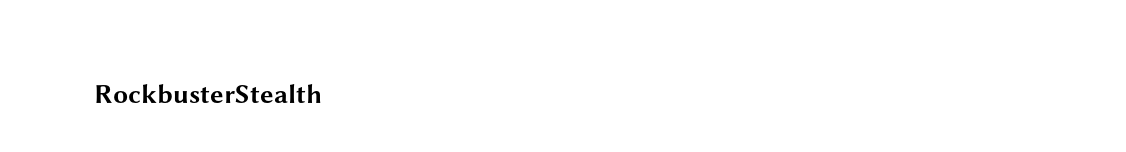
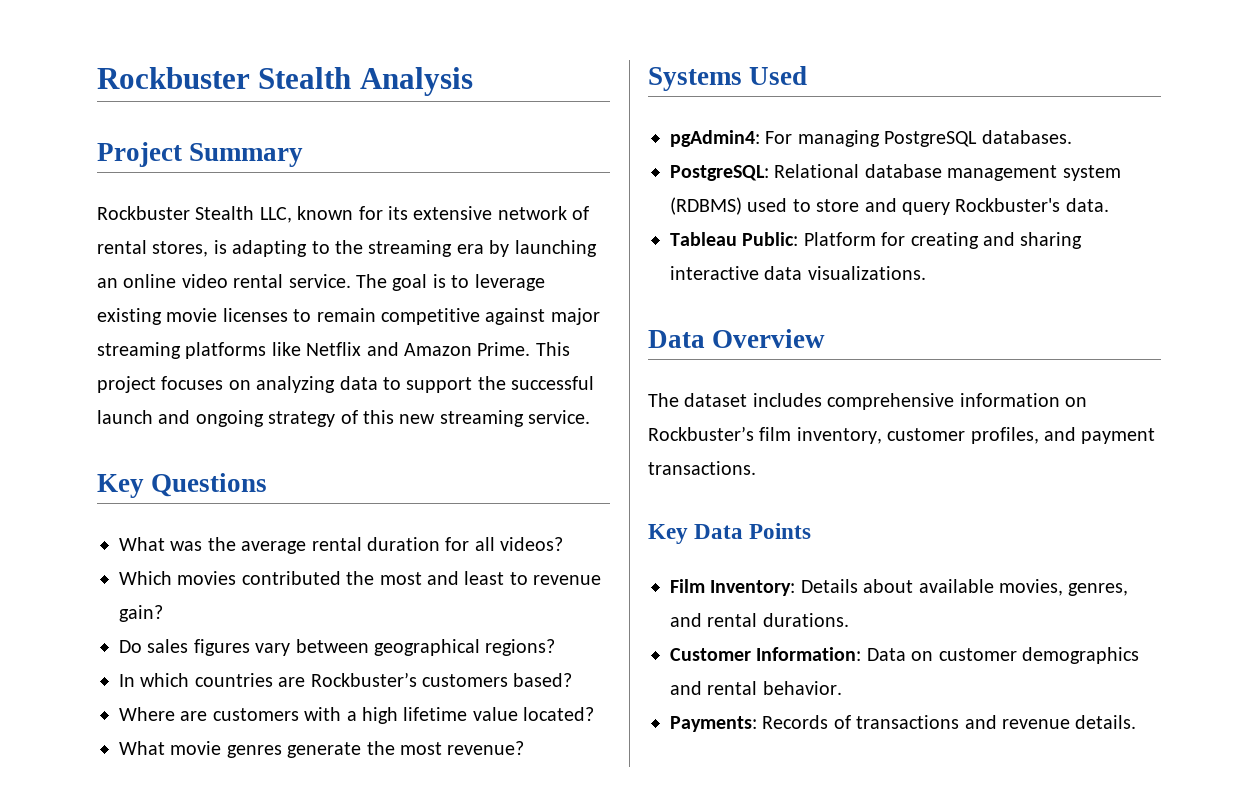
[94,84,322,104] RockbusterStealth -> [97,67,473,96] [97,142,304,167] [97,206,590,223] [97,240,597,257] [97,274,545,291] [97,308,600,325] [97,342,570,359] [97,376,595,393] [97,410,591,427] [97,473,268,498] [119,537,564,554] [119,571,602,585] [119,605,163,622] [119,639,556,656] [119,672,573,687] [119,707,595,724] [119,741,525,758] [648,66,808,91] [670,130,1072,147] [670,164,1121,181] [670,197,1109,215] [670,232,1083,249] [670,266,926,280] [648,329,826,348] [648,393,1087,410] [648,426,1156,444] [648,461,756,475] [648,523,812,544] [670,579,1129,596] [670,613,849,627] [670,647,1139,664] [670,681,842,695] [670,715,1137,732] Rockbuster Stealth Analysis // Project Summary // Rockbuster Stealth LLC, known for its extensive network of rental stores, is adapting to the streaming era by launching an online video rental service. The goal is to leverage existing movie licenses to remain competitive against major streaming platforms like Netflix and Amazon Prime. This project focuses on analyzing data to support the successful launch and ongoing strategy of this new streaming service. // Key Questions // What was the average rental duration for all videos? // Which movies contributed the most and least to revenue gain? // Do sales figures vary between geographical regions? // In which countries are Rockbuster’s customers based? // Where are customers with a high lifetime value located? // What movie genres generate the most revenue? // Systems Used // pgAdmin4: For managing PostgreSQL databases. // PostgreSQL: Relational database management system (RDBMS) used to store and query Rockbuster's data. // Tableau Public: Platform for creating and sharing interactive data visualizations. // Data Overview // The dataset includes comprehensive information on Rockbuster’s film inventory, customer profiles, and payment transactions. // Key Data Points // Film Inventory: Details about available movies, genres, and rental durations. // Customer Information: Data on customer demographics and rental behavior. // Payments: Records of transactions and revenue details.

